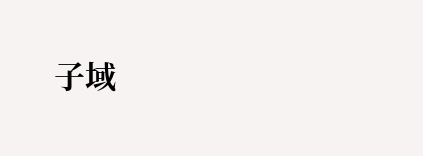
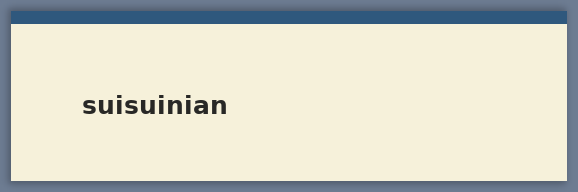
[54,61,116,93] 子域 -> [82,95,228,114] suisuinian

